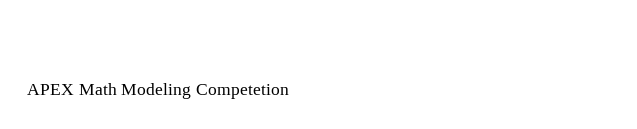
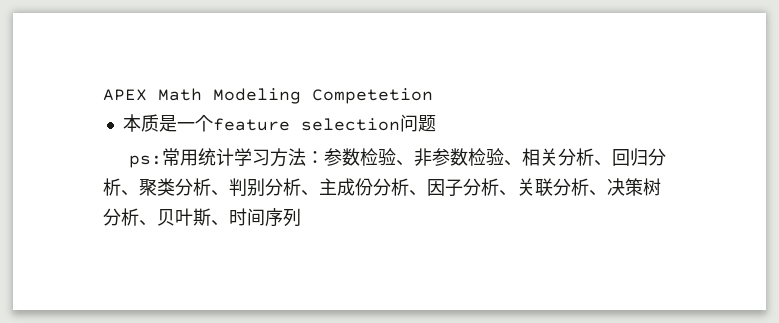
(290, 91) none -> [122,114,436,132] [128,148,666,168] [103,178,661,197] [103,208,301,227] // 本质是一个feature selection问题 // ps:常用统计学习方法：参数检验、非参数检验、相关分析、回归分析、聚类分析、判别分析、主成份分析、因子分析、关联分析、决策树分析、贝叶斯、时间序列

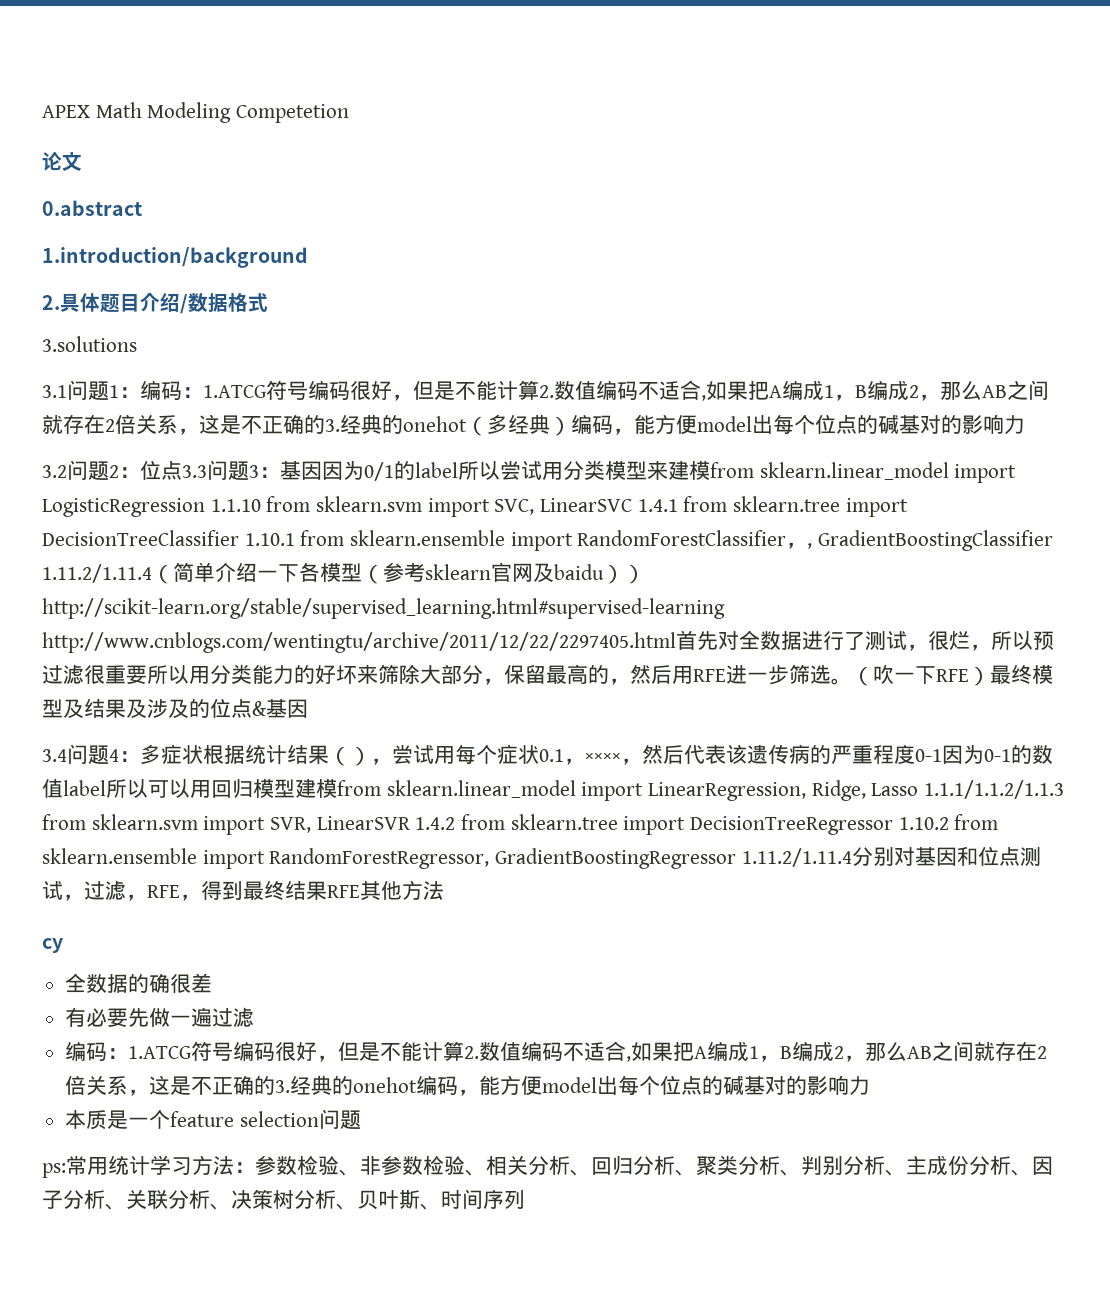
(433, 96) none -> [42,152,82,171] [42,200,142,216] [42,247,308,268] [42,293,268,314] [42,336,137,352] [42,380,1049,401] [42,414,1025,436] [42,460,1017,483] [42,496,908,517] [42,530,1054,551] [42,562,645,584] [42,598,725,619] [42,630,1054,653] [42,664,1053,686] [42,698,308,718] [42,744,1053,766] [42,779,1065,801] [42,814,999,835] [42,846,1041,869] [42,880,444,901] [42,938,63,953] [65,973,213,993] [65,1007,255,1027] [65,1041,1048,1062] [65,1075,871,1096] // 论文 // 0.abstract // 1.introduction/background // 2.具体题目介绍/数据格式 // 3.solutions // 3.1问题1：编码：1.ATCG符号编码很好，但是不能计算2.数值编码不适合,如果把A编成1，B编成2，那么AB之间就存在2倍关系，这是不正确的3.经典的onehot（多经典）编码，能方便model出每个位点的碱基对的影响力 // 3.2问题2：位点3.3问题3：基因因为0/1的label所以尝试用分类模型来建模from sklearn.linear_model import LogisticRegression 1.1.10 from sklearn.svm import SVC, LinearSVC 1.4.1 from sklearn.tree import DecisionTreeClassifier 1.10.1 from sklearn.ensemble import RandomForestClassifier，, GradientBoostingClassifier 1.11.2/1.11.4（简单介绍一下各模型（参考sklearn官网及baidu））http://scikit-learn.org/stable/supervised_learning.html#supervised-learning http://www.cnblogs.com/wentingtu/archive/2011/12/22/2297405.html首先对全数据进行了测试，很烂，所以预过滤很重要所以用分类能力的好坏来筛除大部分，保留最高的，然后用RFE进一步筛选。（吹一下RFE）最终模型及结果及涉及的位点&基因 // 3.4问题4：多症状根据统计结果（），尝试用每个症状0.1，××××，然后代表该遗传病的严重程度0-1因为0-1的数值label所以可以用回归模型建模from sklearn.linear_model import LinearRegression, Ridge, Lasso 1.1.1/1.1.2/1.1.3 from sklearn.svm import SVR, LinearSVR 1.4.2 from sklearn.tree import DecisionTreeRegressor 1.10.2 from sklearn.ensemble import RandomForestRegressor, GradientBoostingRegressor 1.11.2/1.11.4分别对基因和位点测试，过滤，RFE，得到最终结果RFE其他方法 // cy // 全数据的确很差 // 有必要先做一遍过滤 // 编码：1.ATCG符号编码很好，但是不能计算2.数值编码不适合,如果把A编成1，B编成2，那么AB之间就存在2倍关系，这是不正确的3.经典的onehot编码，能方便model出每个位点的碱基对的影响力

